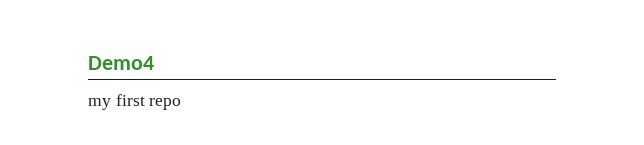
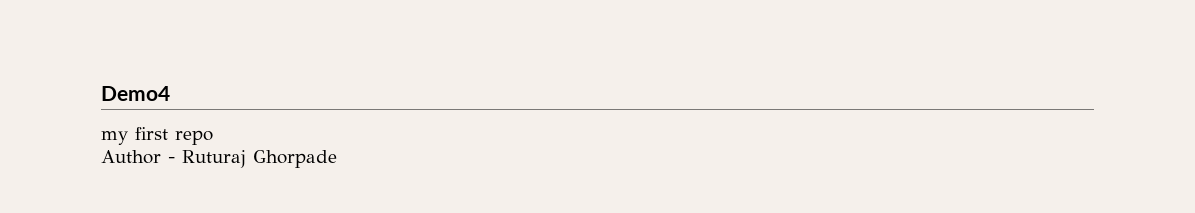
(182, 104) none -> [101,150,337,168] // Author - Ruturaj Ghorpade

